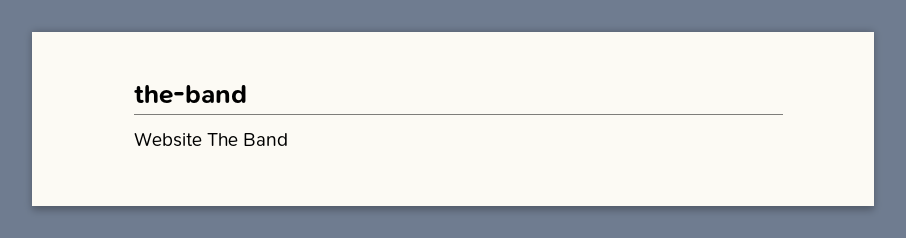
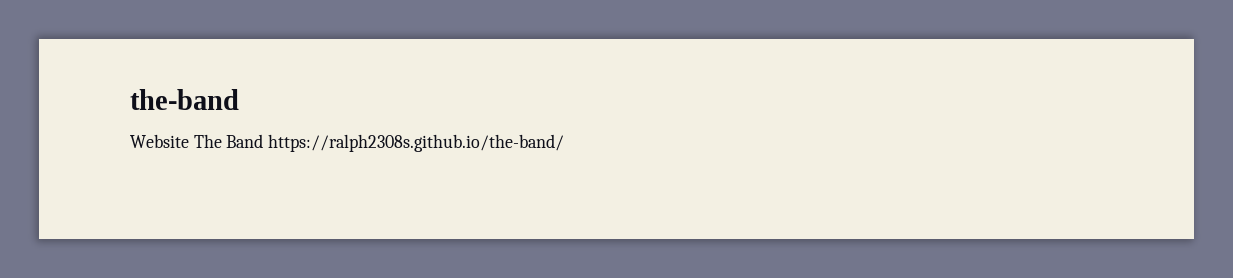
(289, 139) none -> [268,134,565,152] https://ralph2308s.github.io/the-band/

